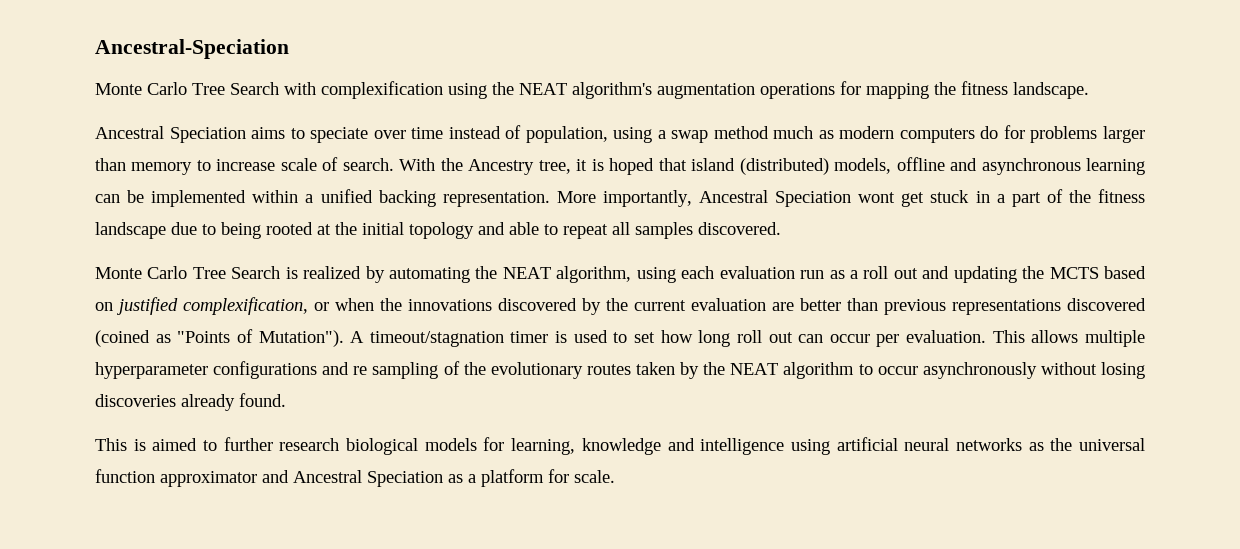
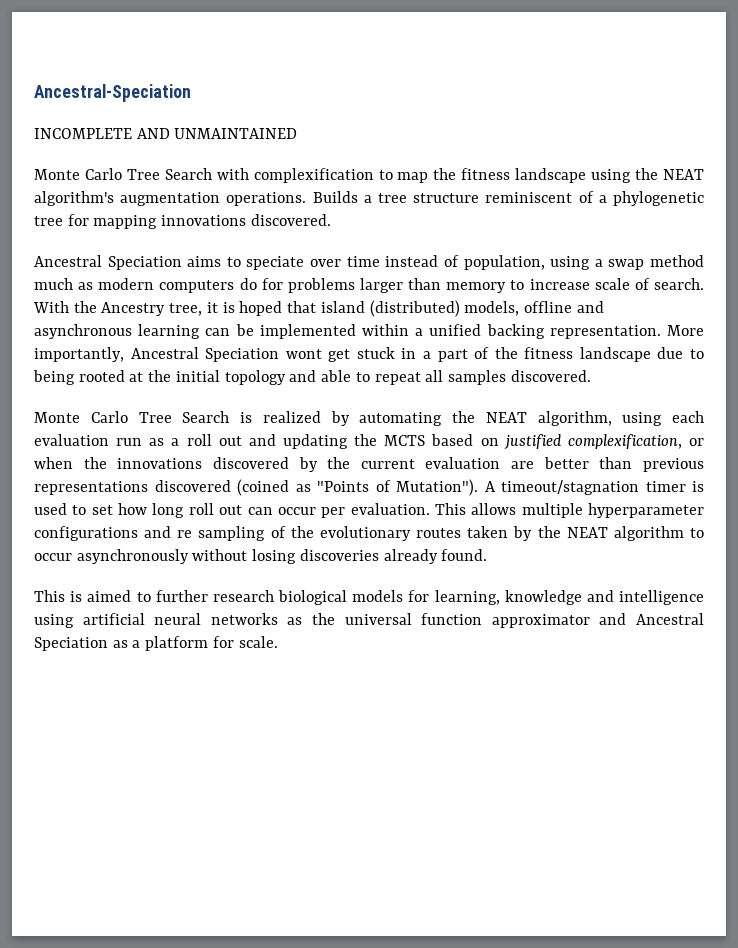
(289, 49) none -> [34,128,298,139] // INCOMPLETE AND UNMAINTAINED
(443, 90) none -> [378,168,587,183] to map the fitness landscape
[760,81,1089,99] operations for mapping the fitness landscape. -> [226,191,704,206] [34,214,331,229] operations. Builds a tree structure reminiscent of a phylogenetic tree for mapping innovations discovered.

